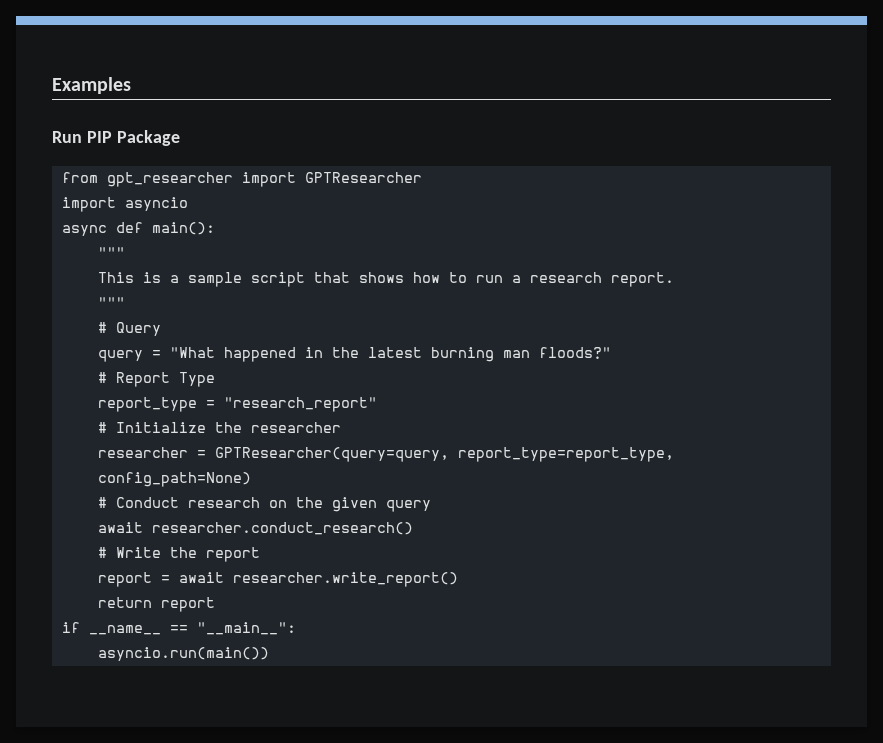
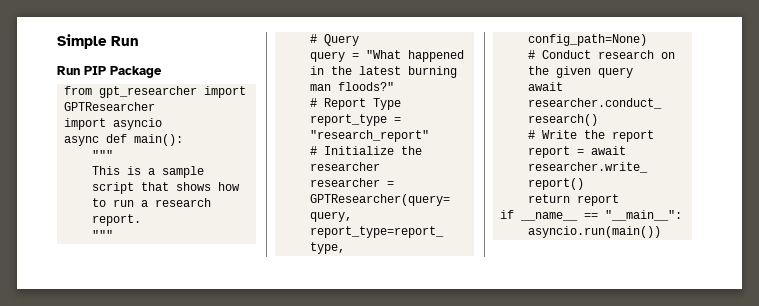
[52,77,131,94] Examples -> [57,34,139,49] Simple Run

